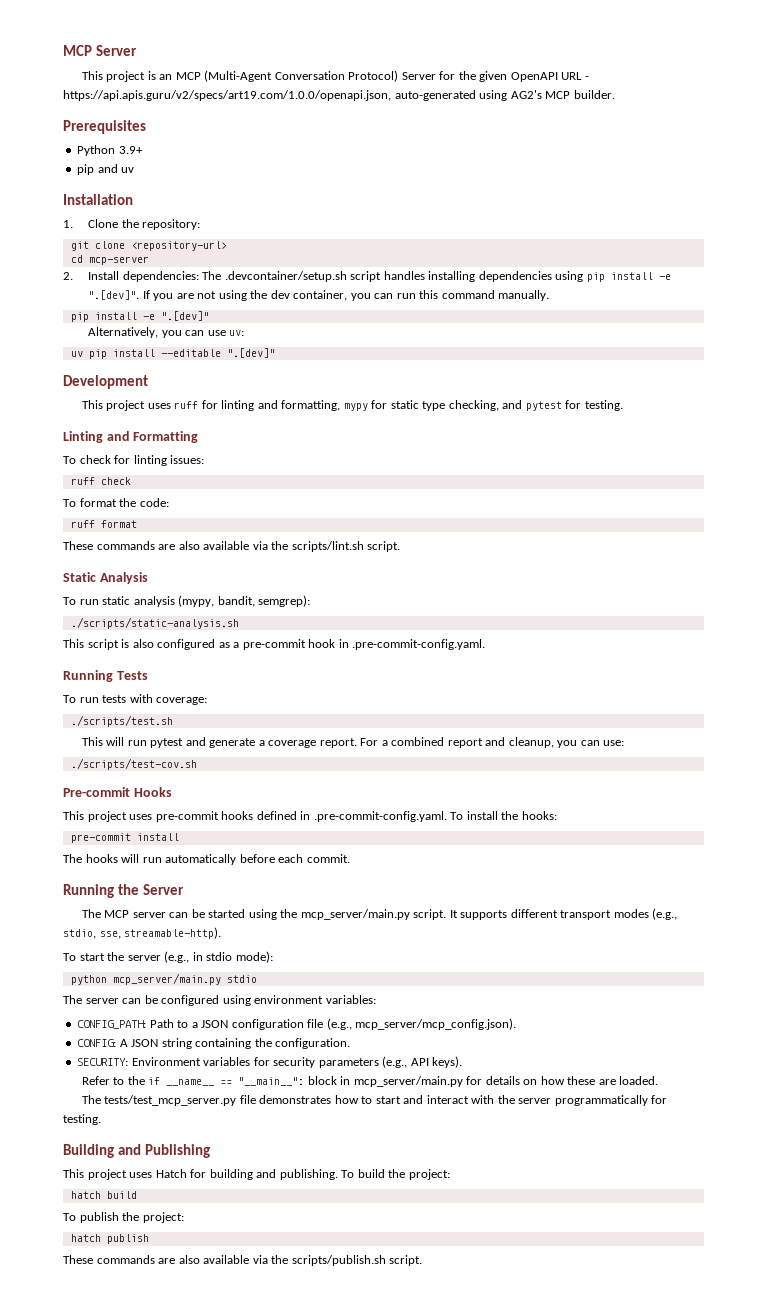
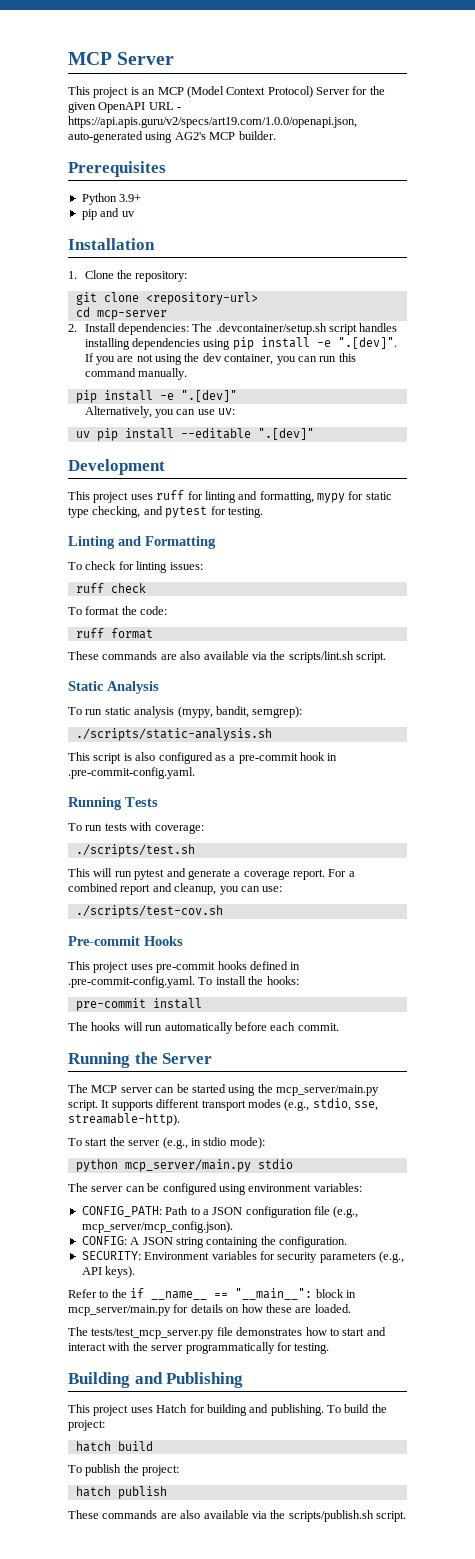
[204,70,345,82] (Multi-Agent Conversation -> [186,86,266,98] (Model Context

